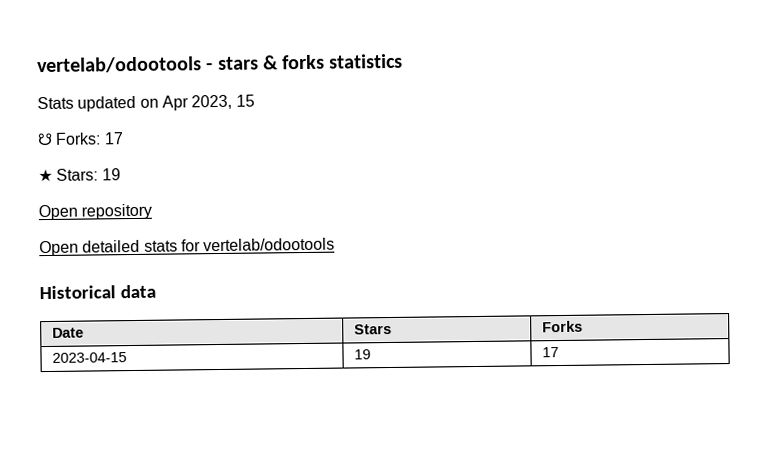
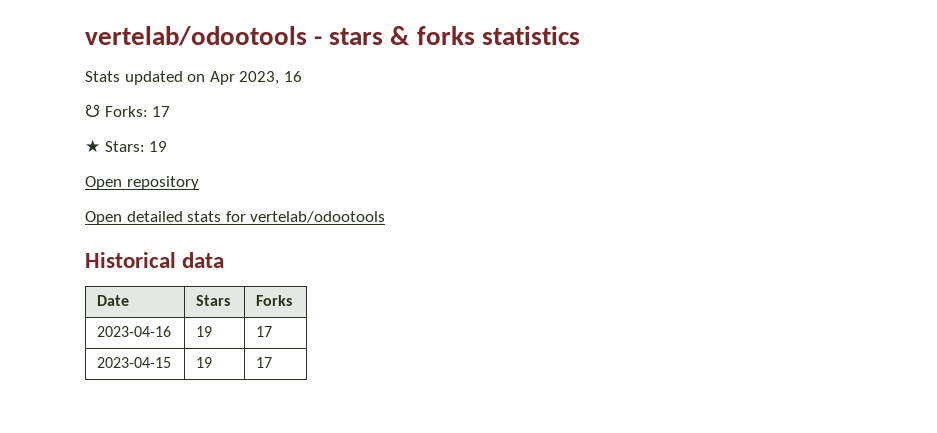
[235,94,255,107] 15 -> [283,71,302,82] 16
(583, 326) none -> [97,326,172,337] [196,326,213,337] [256,326,273,337] // 2023-04-16 | 19 | 17

